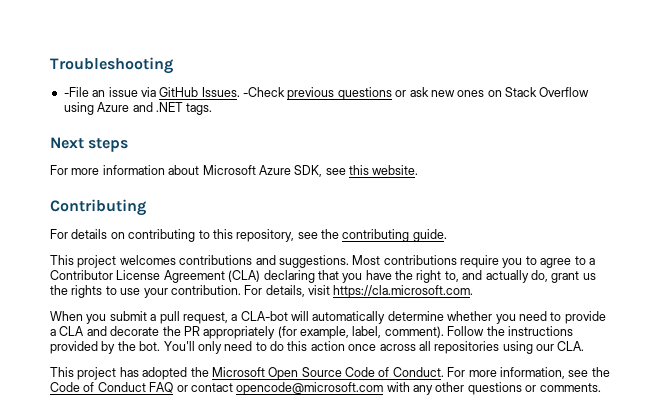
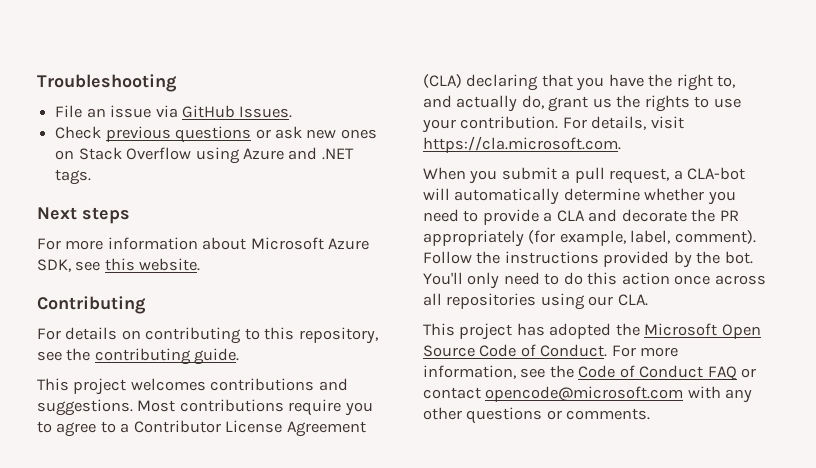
[63,87,89,97] -File -> [55,105,83,118] File
[243,87,285,97] -Check -> [55,126,102,139] // Check

